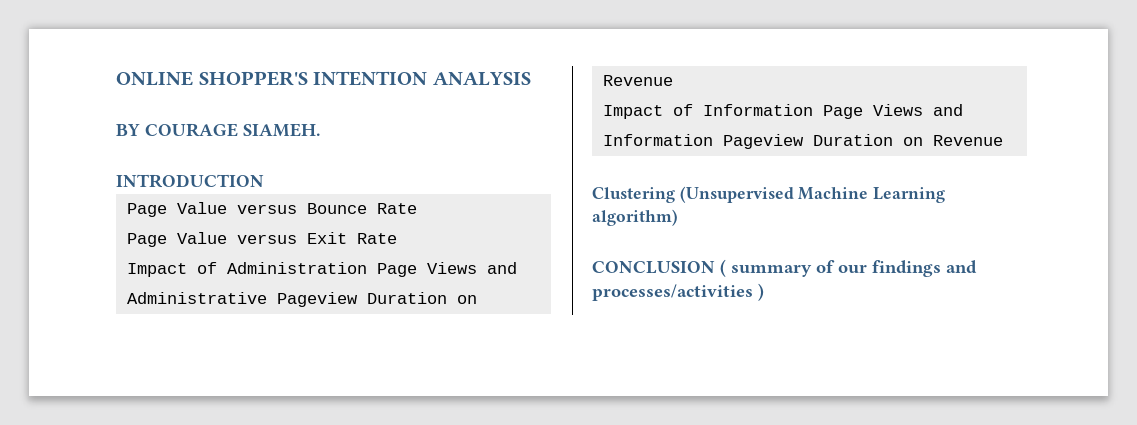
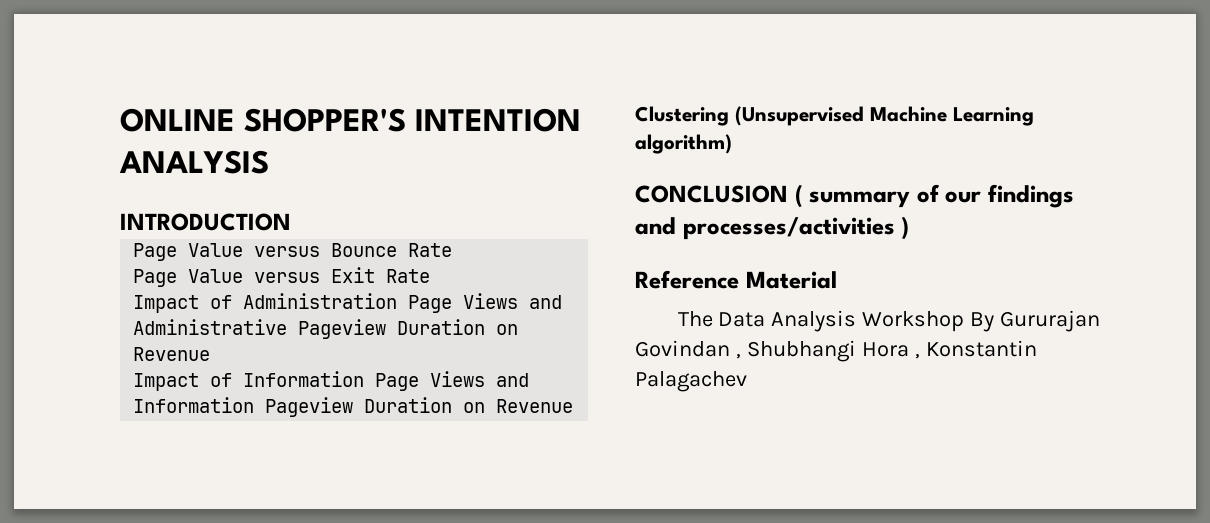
[116,123,321,137] // BY COURAGE SIAMEH. -> (269, 162) none
(764, 292) none -> [635,270,837,289] [677,310,1101,332] [635,340,1037,362] [635,371,747,392] // Reference Material // The Data Analysis Workshop By Gururajan Govindan , Shubhangi Hora , Konstantin Palagachev

